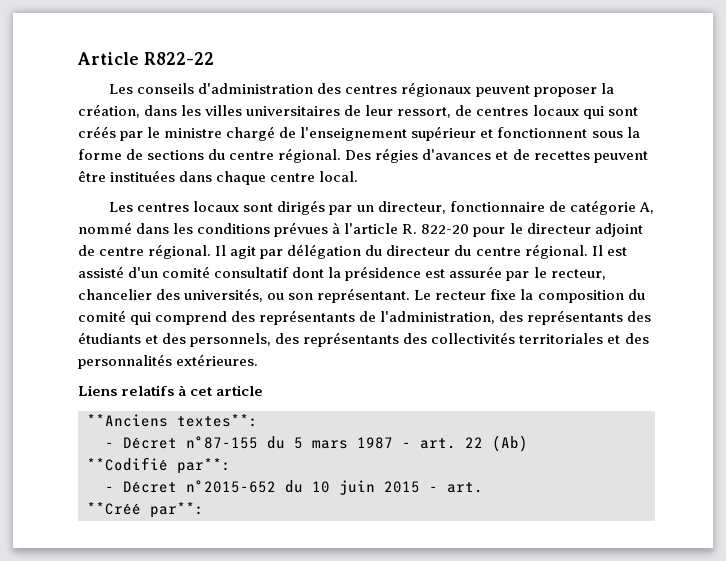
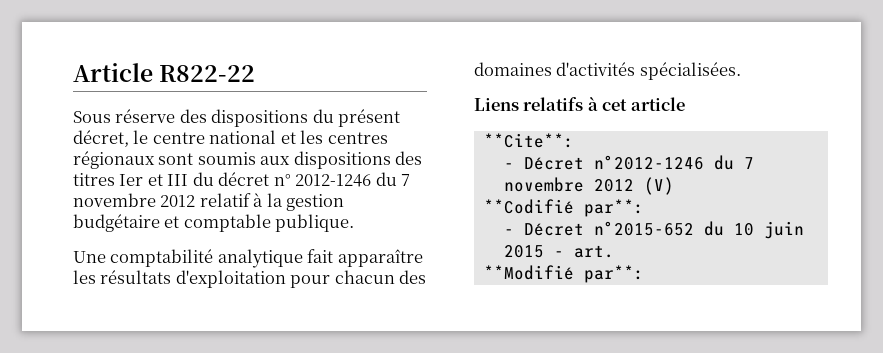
[109,82,614,97] [78,104,638,119] [78,126,640,141] [78,148,648,163] [78,170,359,185] [109,200,654,215] [78,222,643,237] [78,244,627,259] [78,266,606,281] [78,288,645,303] [78,310,652,325] [78,332,649,347] [78,354,259,369] Les conseils d'administration des centres régionaux peuvent proposer la création, dans les villes universitaires de leur ressort, de centres locaux qui sont créés par le ministre chargé de l'enseignement supérieur et fonctionnent sous la forme de sections du centre régional. Des régies d'avances et de recettes peuvent être instituées dans chaque centre local. // Les centres locaux sont dirigés par un directeur, fonctionnaire de catégorie A, nommé dans les conditions prévues à l'article R. 822-20 pour le directeur adjoint de centre régional. Il agit par délégation du directeur du centre régional. Il est assisté d'un comité consultatif dont la présidence est assurée par le recteur, chancelier des universités, ou son représentant. Le recteur fixe la composition du comité qui comprend des représentants de l'administration, des représentants des étudiants et des personnels, des représentants des collectivités territoriales et des personnalités extérieures. -> [73,109,401,127] [73,130,388,147] [73,151,423,169] [73,172,411,187] [73,193,345,211] [73,214,355,232] [73,249,423,268] [73,270,427,288] [474,62,741,80] Sous réserve des dispositions du présent décret, le centre national et les centres régionaux sont soumis aux dispositions des titres Ier et III du décret n° 2012-1246 du 7 novembre 2012 relatif à la gestion budgétaire et comptable publique. // Une comptabilité analytique fait apparaître les résultats d'exploitation pour chacun des domaines d'activités spécialisées.
[87,414,258,427] [105,435,528,452] **Anciens textes**: // - Décret n°87-155 du 5 mars 1987 - art. 22 (Ab) -> [483,133,574,148] [503,155,754,170] [503,177,674,195] **Cite**: // - Décret n°2012-1246 du 7 novembre 2012 (V)
[87,502,141,515] **Créé -> [483,265,574,280] **Modifié

